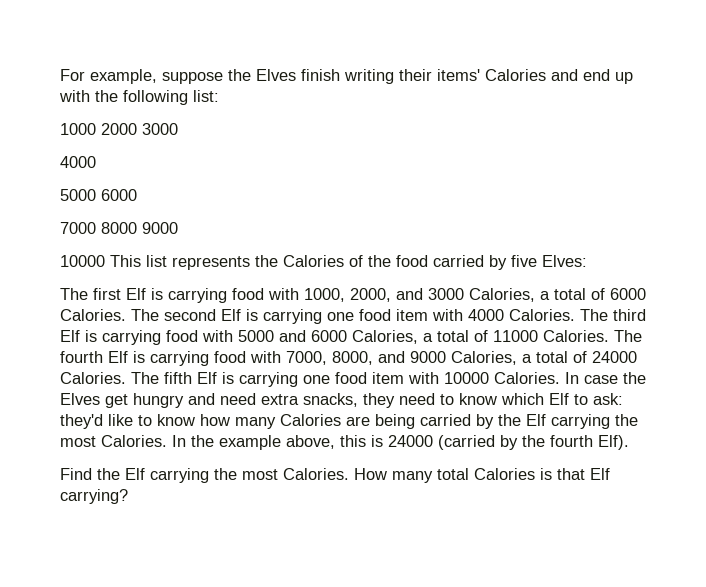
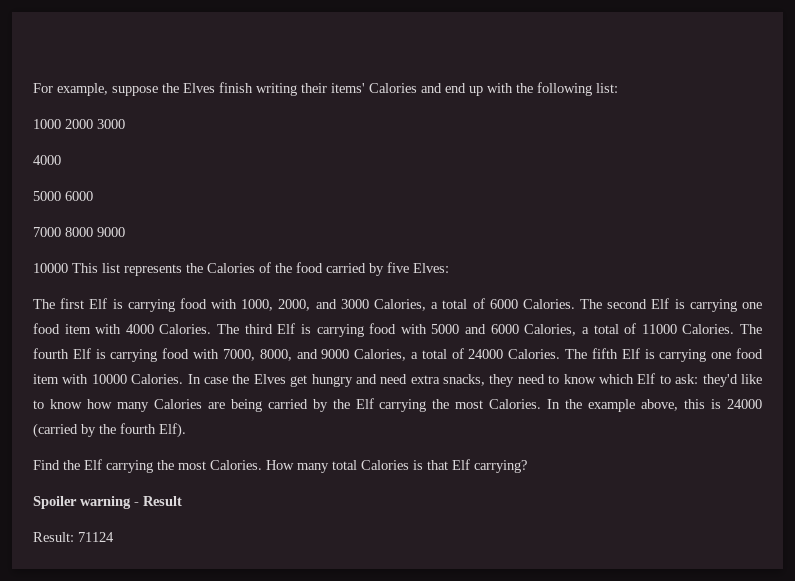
(128, 496) none -> [33,496,182,509] [33,532,114,542] // Spoiler warning - Result // Result: 71124

